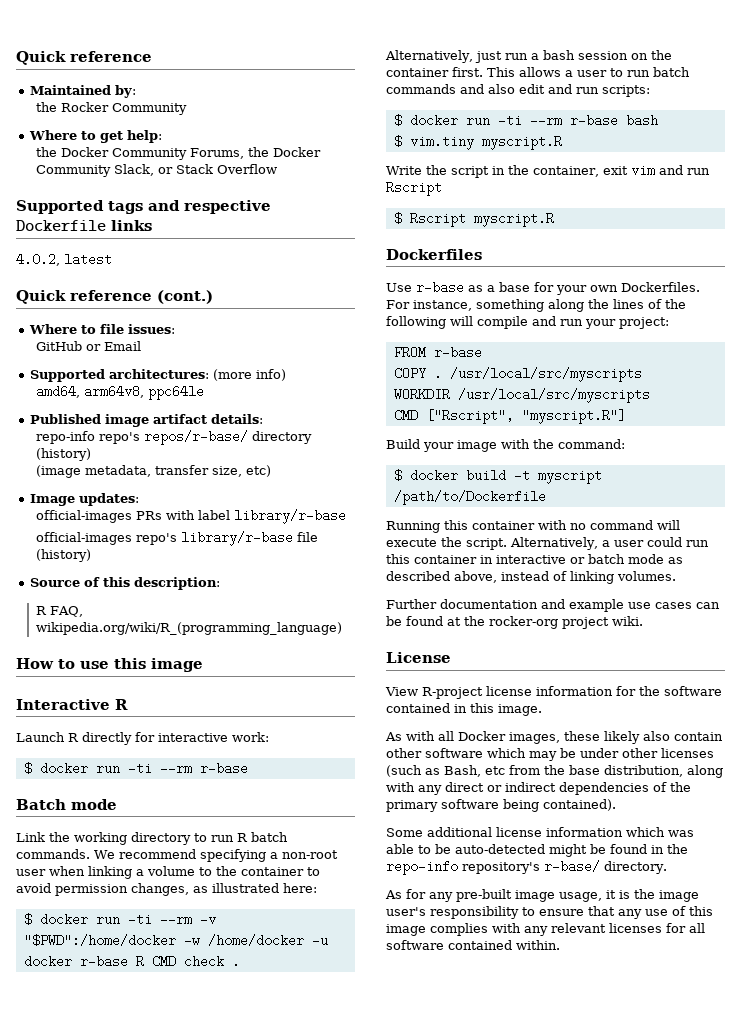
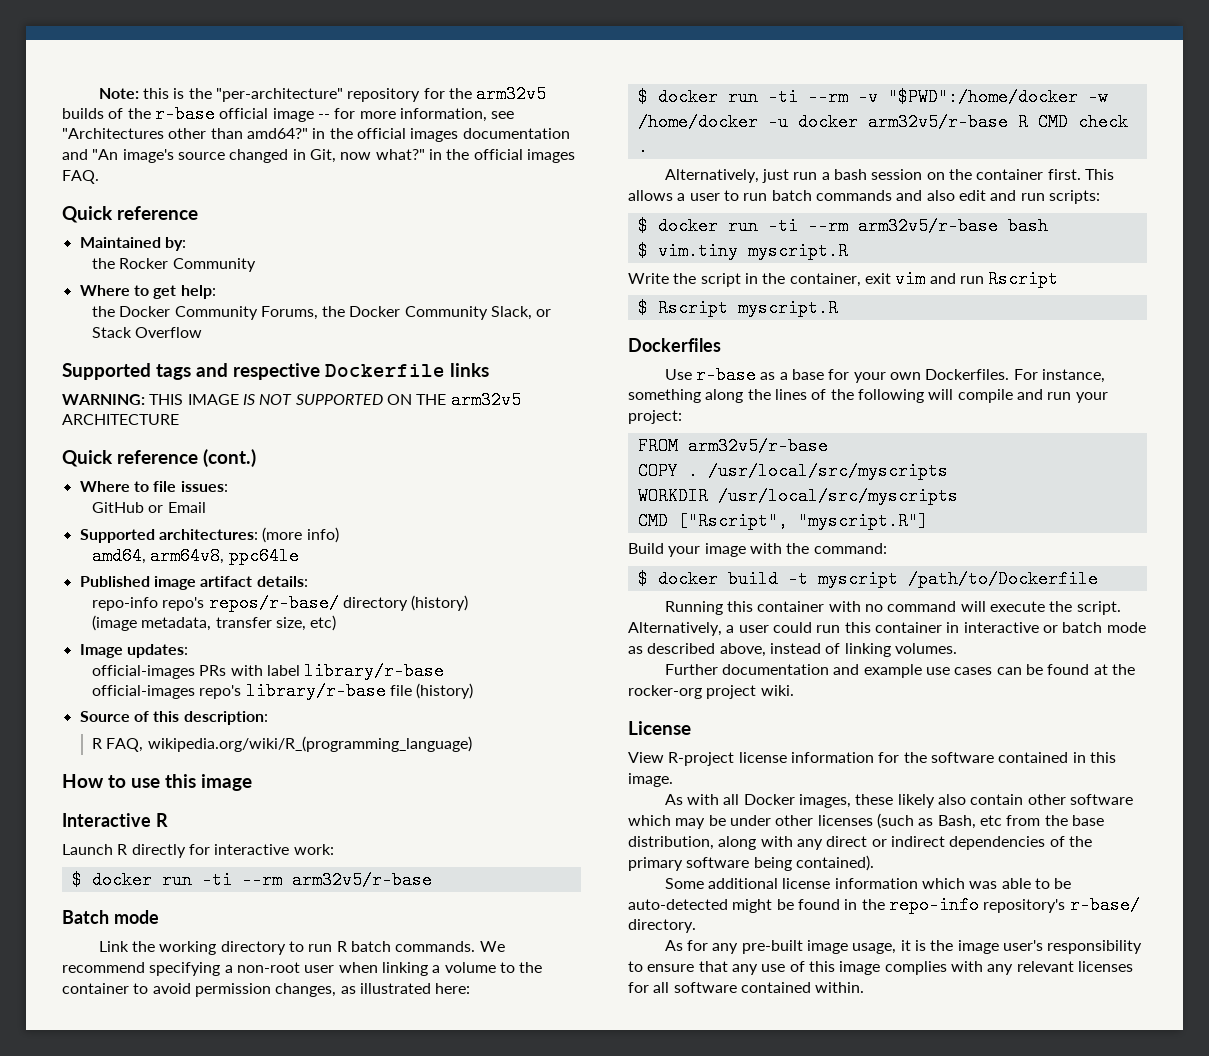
(16, 58) none -> [98,85,547,103] [62,105,515,123] [62,128,570,142] [62,149,575,163] [62,170,99,184] Note: this is the "per-architecture" repository for the arm32v5 builds of the r-base official image -- for more information, see "Architectures other than amd64?" in the official images documentation and "An image's source changed in Git, now what?" in the official images FAQ. //
[16,253,112,266] 4.0.2, latest -> [62,391,521,409] [62,414,179,425] WARNING: THIS IMAGE IS NOT SUPPORTED ON THE arm32v5 ARCHITECTURE
[199,762,248,775] r-base -> [291,871,432,889] arm32v5/r-base
[79,955,128,968] r-base -> [867,113,1008,131] arm32v5/r-base
[569,114,618,127] r-base -> [857,217,998,235] arm32v5/r-base
[433,346,482,359] r-base -> [687,437,828,455] arm32v5/r-base

